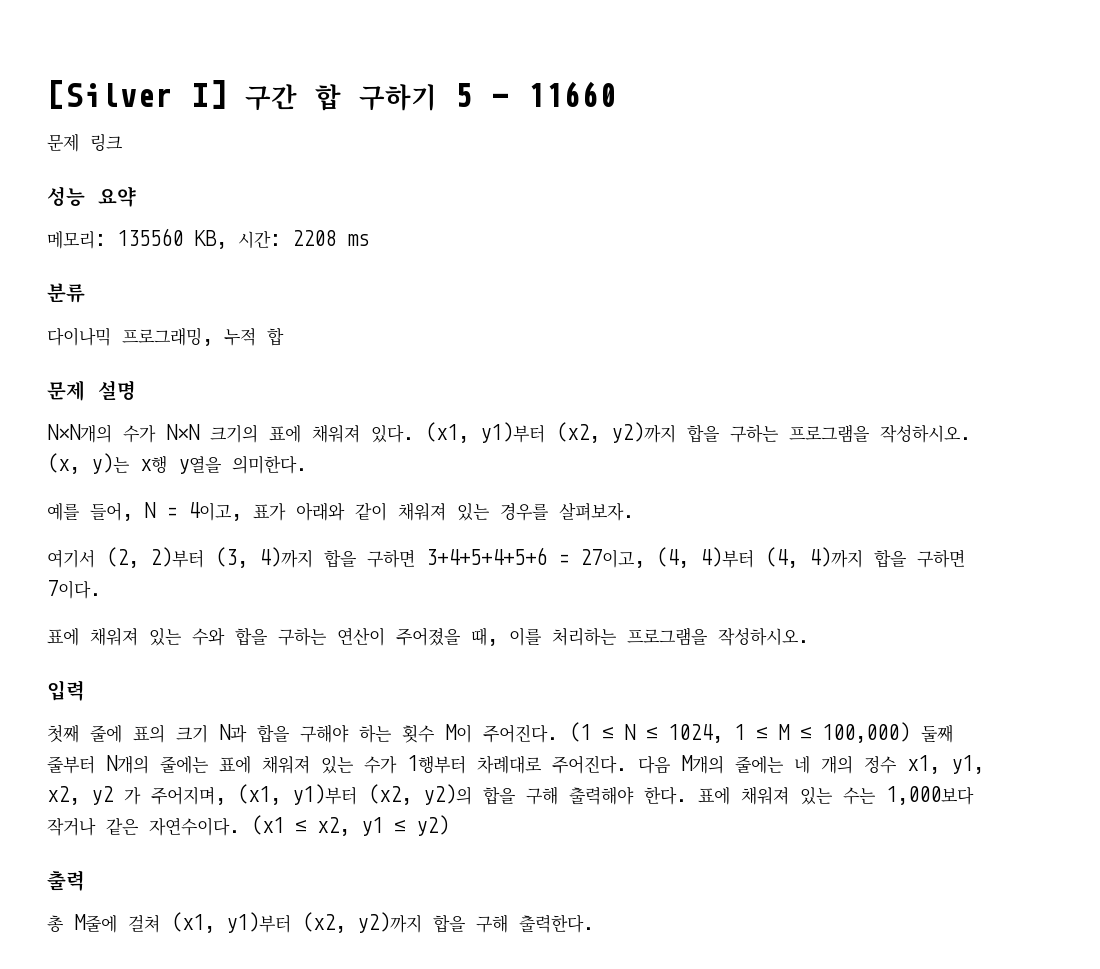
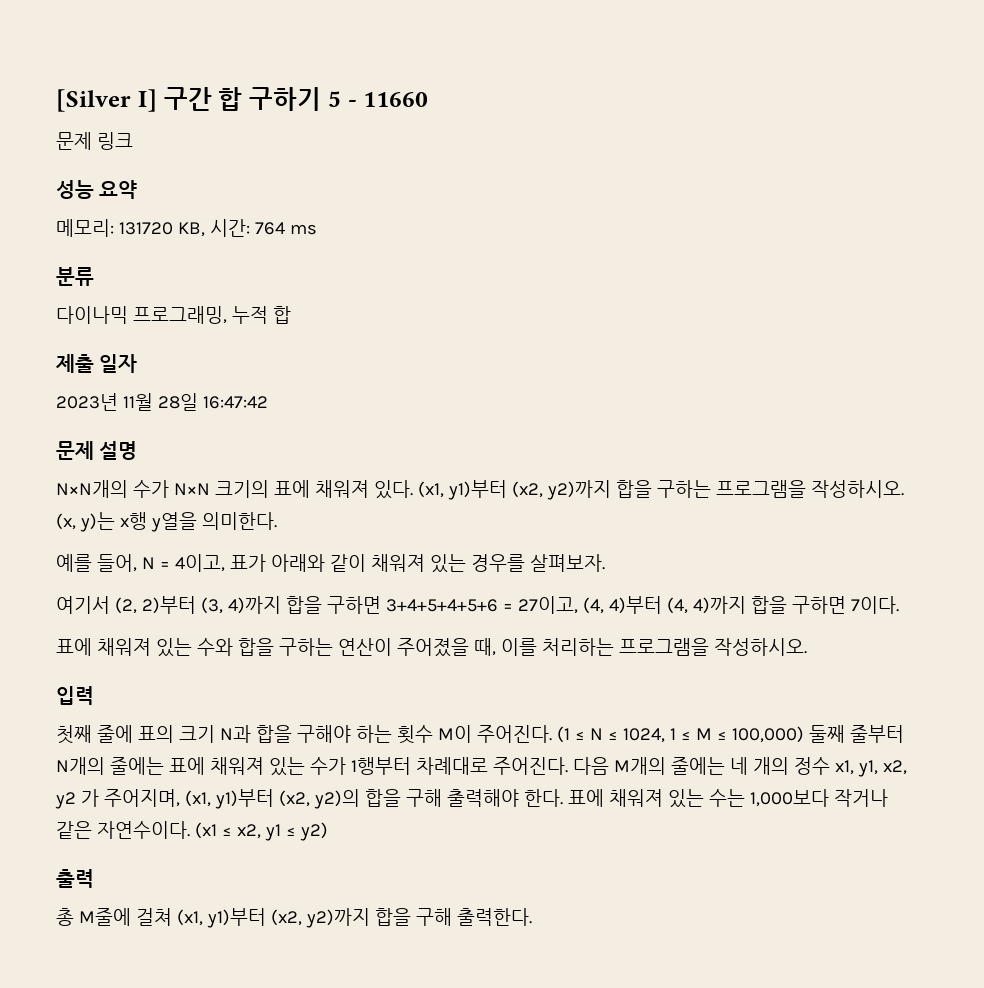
[117,228,183,246] 135560 -> [118,222,173,235] 131720
[292,230,336,246] 2208 -> [254,222,285,235] 764
(284, 337) none -> [56,354,138,373] [56,393,268,411] // 제출 일자 // 2023년 11월 28일 16:47:42

